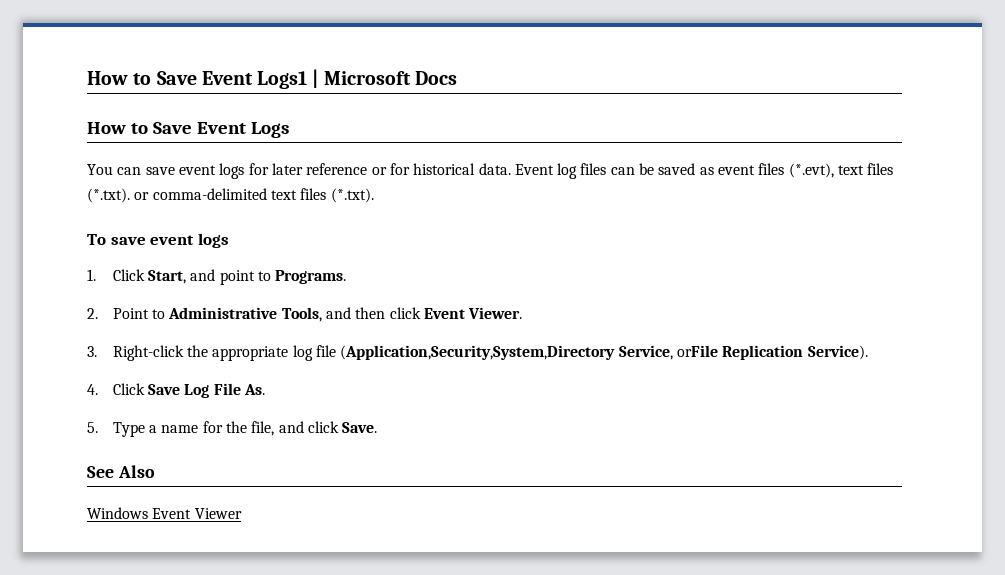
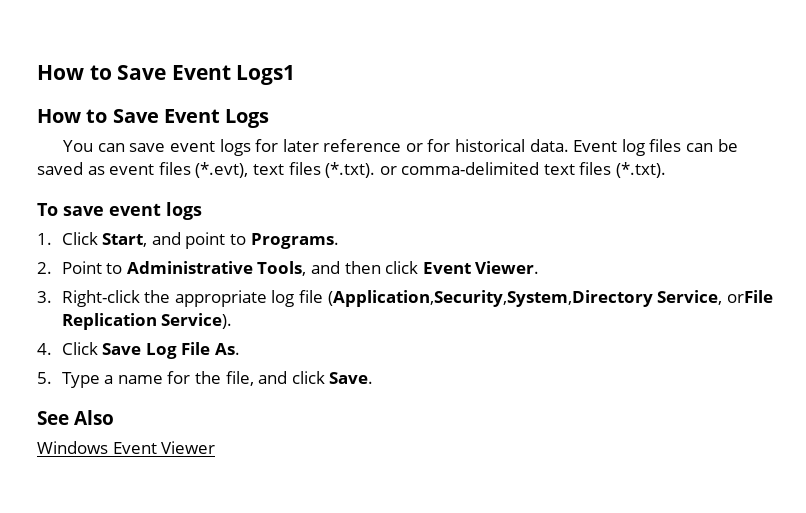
[312,69,457,88] | Microsoft Docs -> (296, 75) none

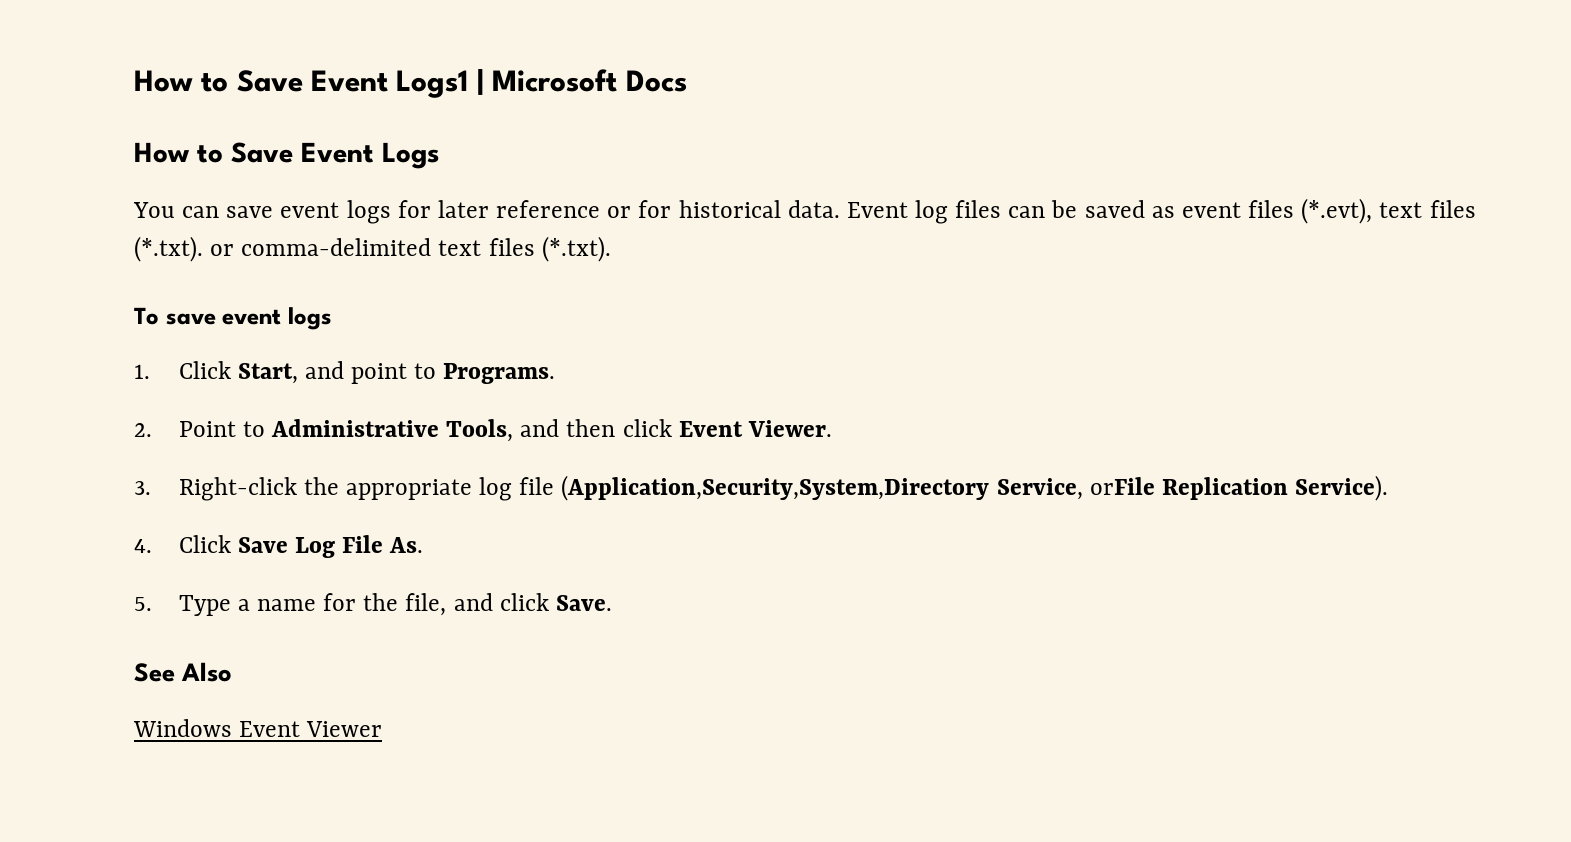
(296, 75) none -> [476,69,687,95] | Microsoft Docs

